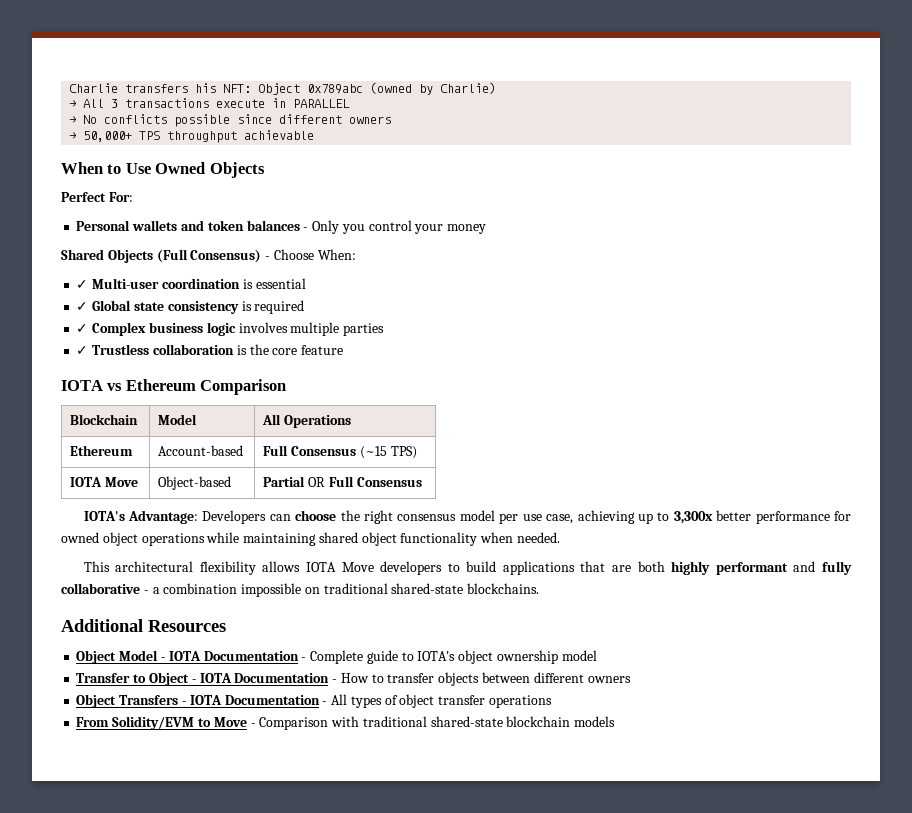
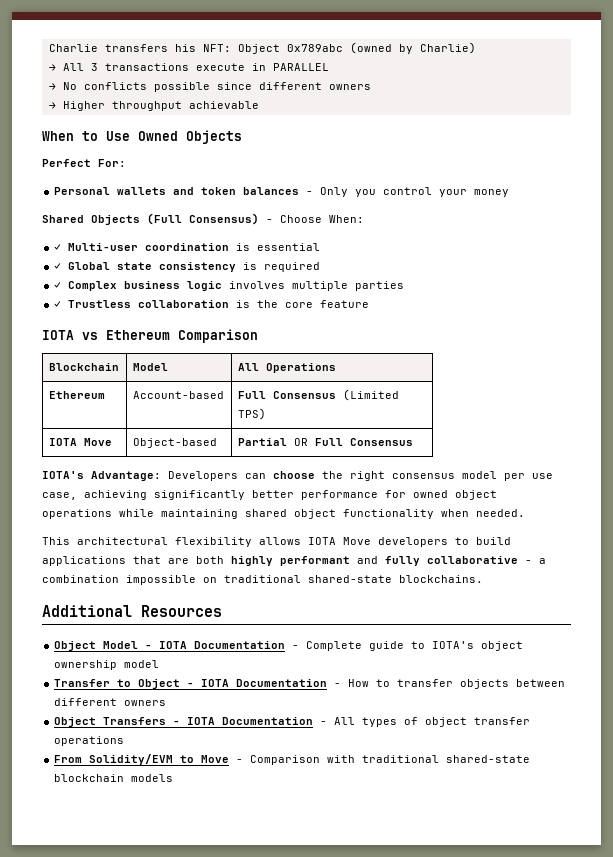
[83,131,161,142] 50,000+ TPS -> [62,101,105,111] Higher
[359,446,387,459] (~15 -> [342,389,399,401] (Limited
[637,511,713,524] up to 3,300x -> [154,490,245,500] significantly

